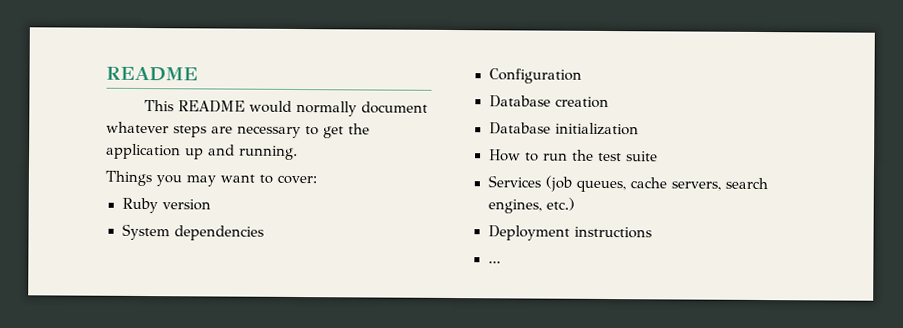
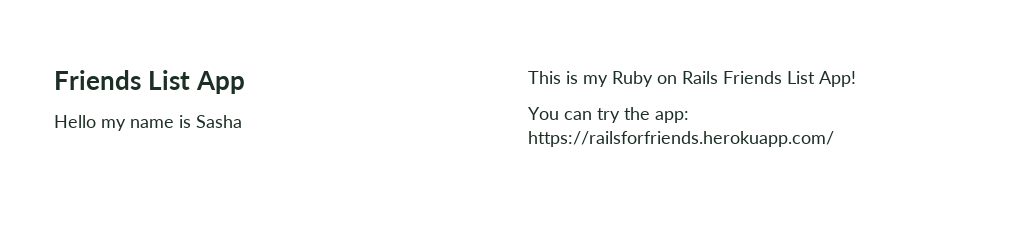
[106,66,198,82] [143,100,428,117] [106,121,370,139] [106,143,298,161] [105,170,317,187] [121,197,211,214] [121,223,264,241] [488,68,582,84] [488,95,609,109] [488,122,639,136] [488,149,658,162] [487,175,768,193] [487,197,575,214] [487,225,652,241] [487,261,501,264] README // This README would normally document whatever steps are necessary to get the application up and running. // Things you may want to cover: // Ruby version // System dependencies // Configuration // Database creation // Database initialization // How to run the test suite // Services (job queues, cache servers, search engines, etc.) // Deployment instructions // ... -> [54,70,245,94] [54,115,242,131] [528,71,856,87] [528,107,689,123] [528,131,834,147] Friends List App // Hello my name is Sasha // This is my Ruby on Rails Friends List App! // You can try the app: https://railsforfriends.herokuapp.com/

